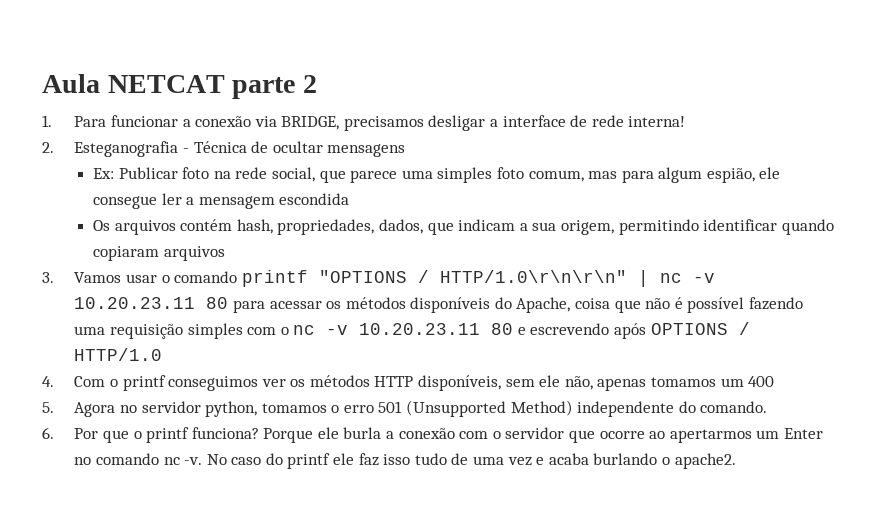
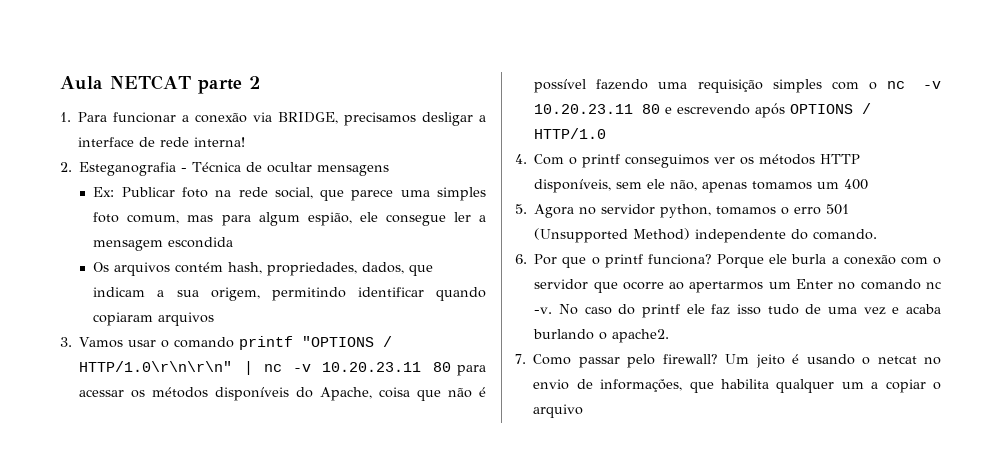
(736, 461) none -> [515,354,942,368] [533,379,941,393] [533,404,584,418] // 7. Como passar pelo firewall? Um jeito é usando o netcat no envio de informações, que habilita qualquer um a copiar o arquivo

